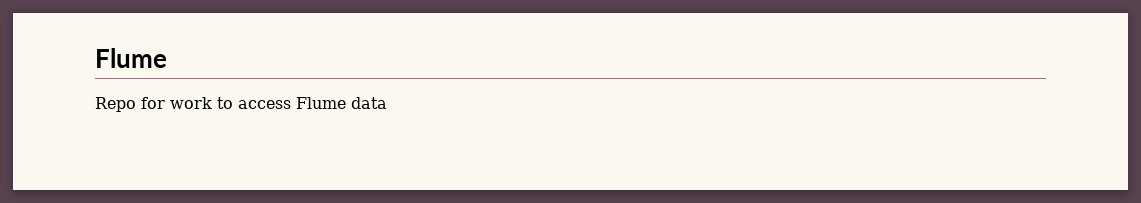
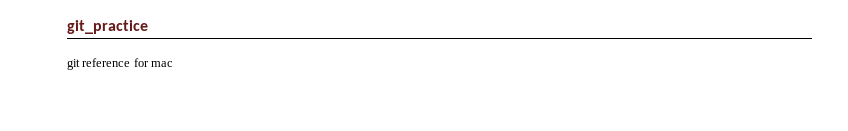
[95,48,167,68] [95,97,387,112] Flume // Repo for work to access Flume data -> [67,20,148,34] [67,58,174,70] git_practice // git reference for mac

